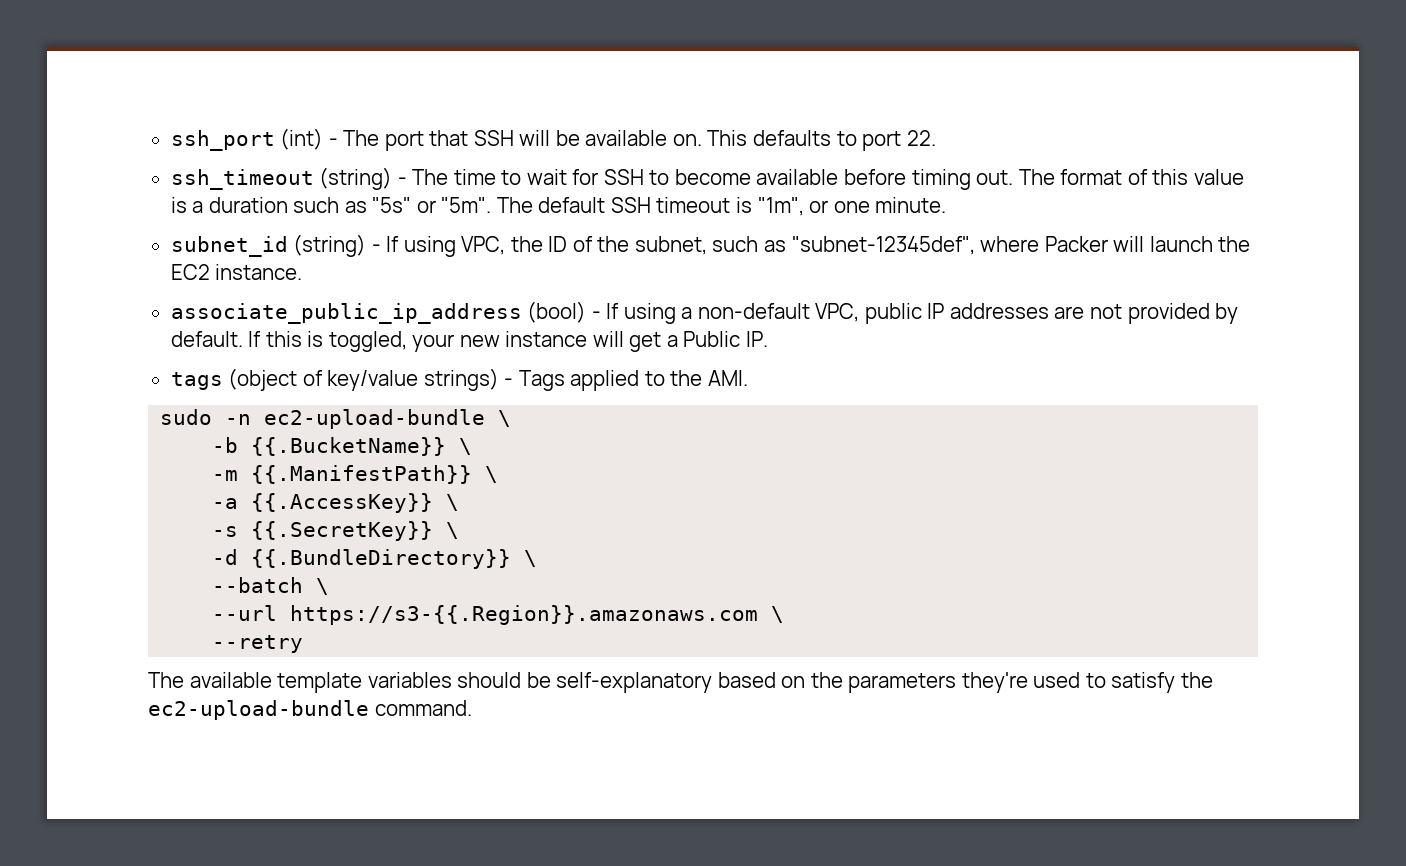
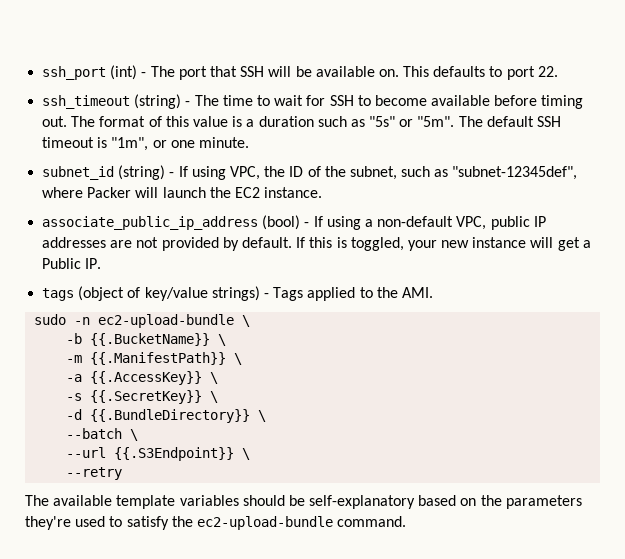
[290,605,759,625] https://s3-{{.Region}}.amazonaws.com -> [114,447,235,461] {{.S3Endpoint}}

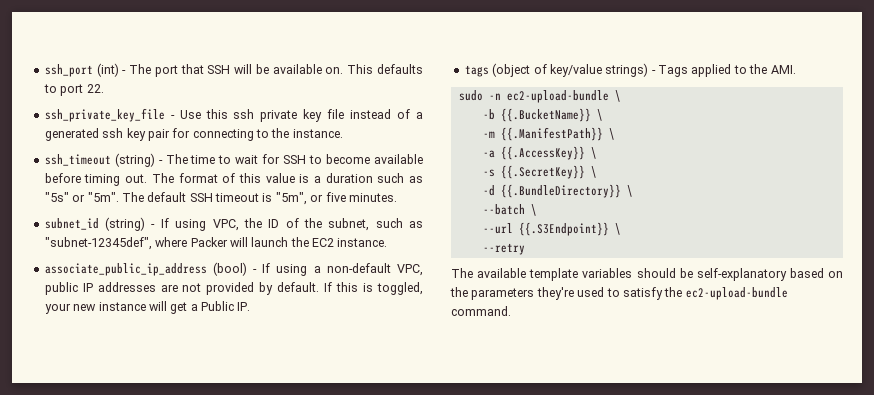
(558, 71) none -> [44,108,424,122] [44,128,343,141] // ssh_private_key_file - Use this ssh private key file instead of a generated ssh key pair for connecting to the instance.
[111,137,249,151] "1m", or one minute. -> [275,192,397,205] "5m", or five minutes.

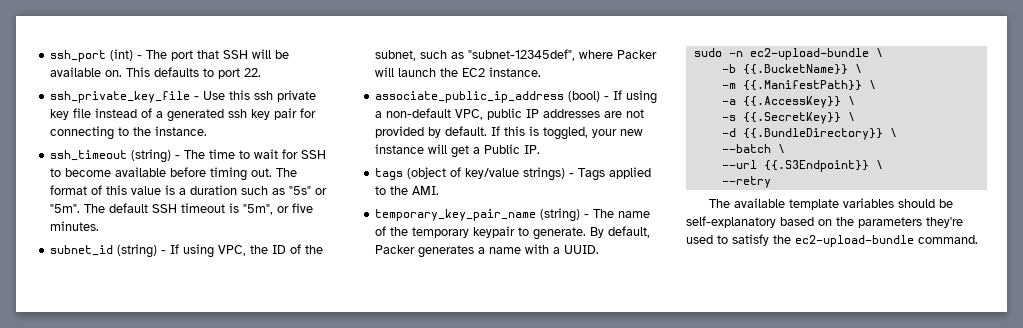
(796, 69) none -> [375,208,651,222] [375,226,651,240] [375,244,600,258] // temporary_key_pair_name (string) - The name of the temporary keypair to generate. By default, Packer generates a name with a UUID.

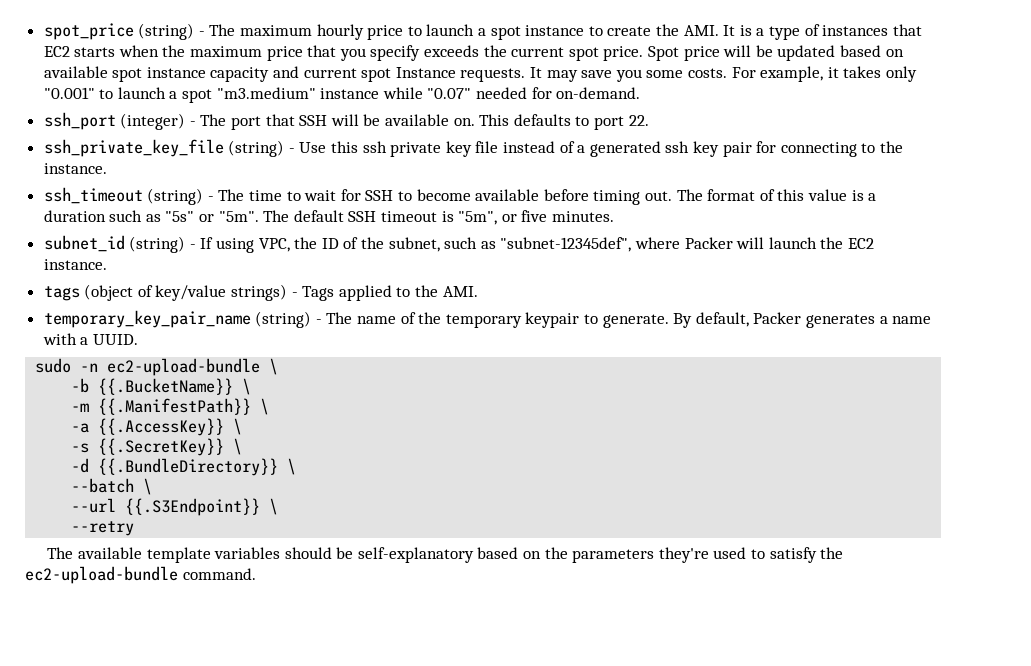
[50,49,134,62] ssh_port (int) -> [43,23,922,40] [43,45,904,61] [43,66,917,82] [43,87,641,103] [43,112,186,130] spot_price (string) - The maximum hourly price to launch a spot instance to create the AMI. It is a type of instances that EC2 starts when the maximum price that you specify exceeds the current spot price. Spot price will be updated based on available spot instance capacity and current spot Instance requests. It may save you some costs. For example, it takes only "0.001" to launch a spot "m3.medium" instance while "0.07" needed for on-demand. // ssh_port (integer)
(191, 97) none -> [228,140,285,157] (string)
[375,90,658,104] [375,108,645,120] [375,126,644,140] [375,144,541,158] // associate_public_ip_address (bool) - If using a non-default VPC, public IP addresses are not provided by default. If this is toggled, your new instance will get a Public IP. -> (107, 264) none

